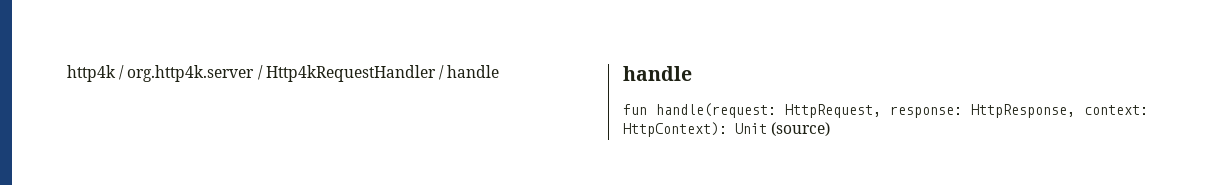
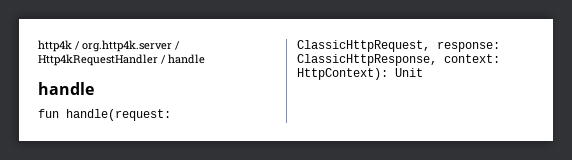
[785,104,1075,118] HttpRequest, response: HttpResponse, -> [297,40,500,52] [297,54,437,66] ClassicHttpRequest, response: ClassicHttpResponse,
[771,122,831,136] (source) -> (423, 72) none

